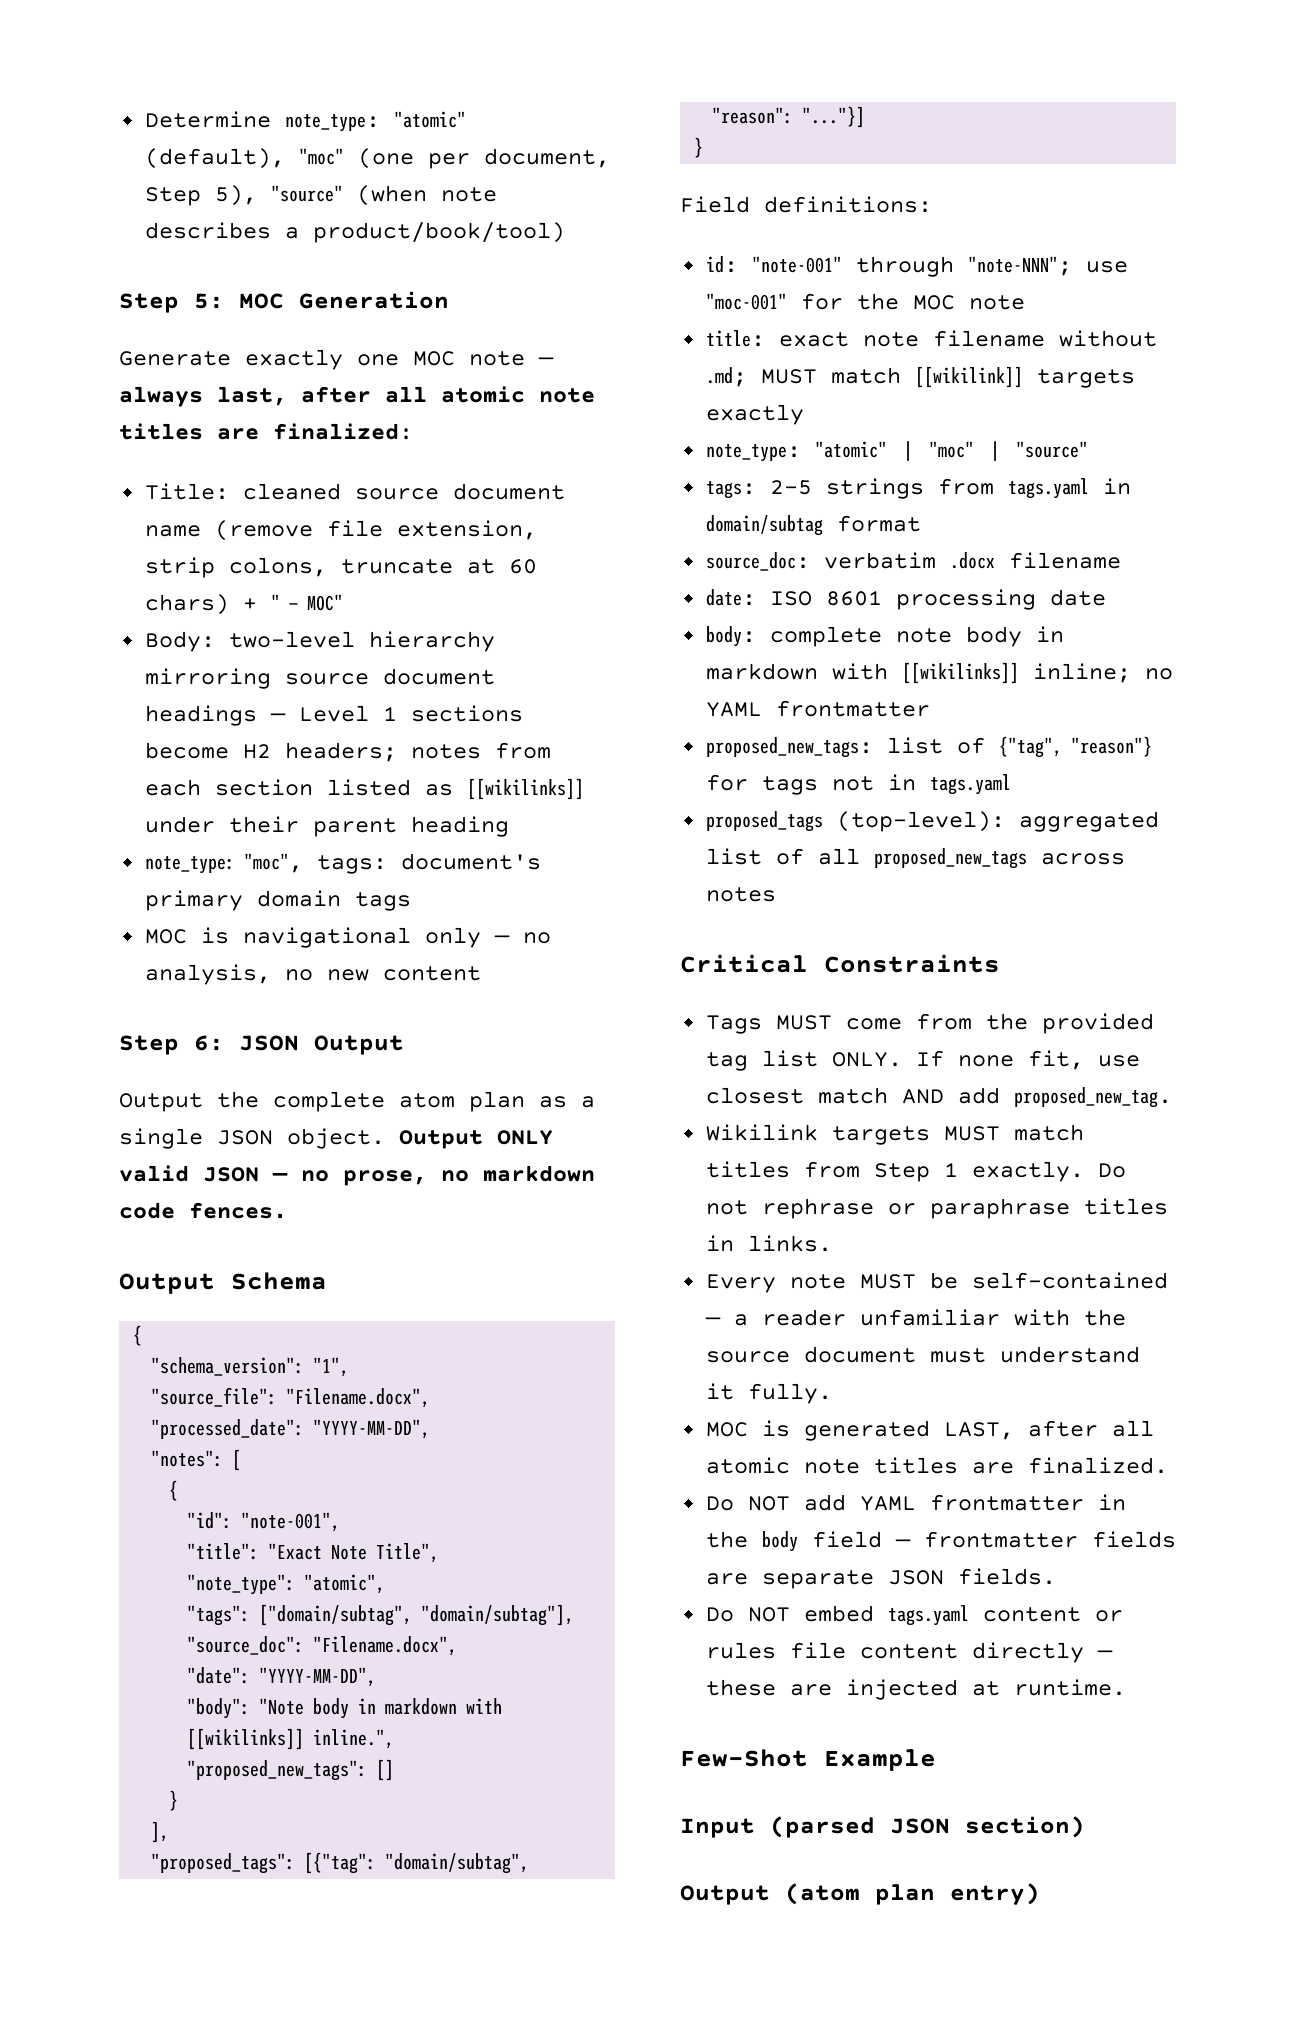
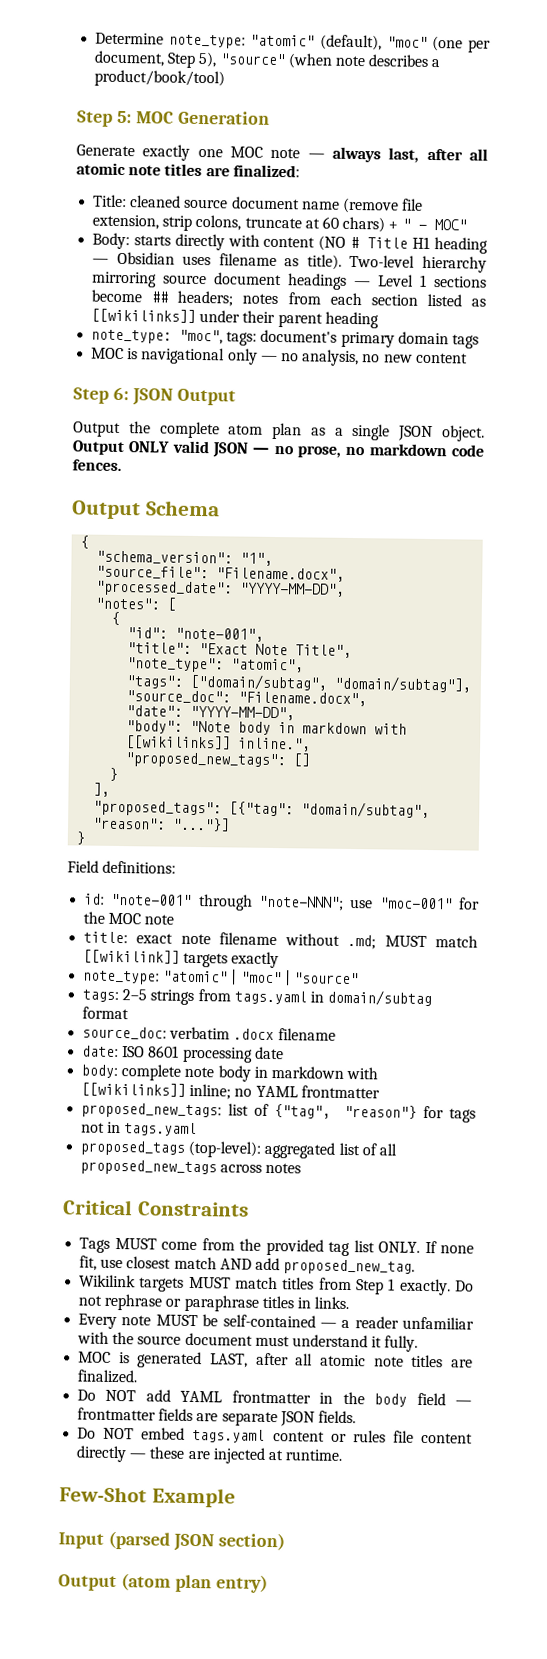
[228,631,355,648] two-level -> [133,233,488,254] [92,251,416,270] starts directly with content (NO # Title H1 heading — Obsidian uses filename as title). Two-level
[242,744,271,759] H2 -> [151,291,169,303] ##

